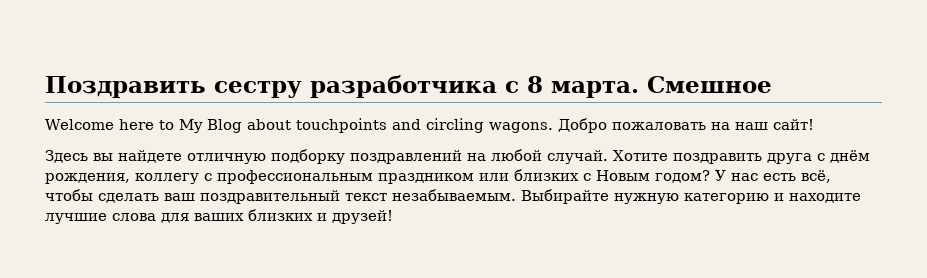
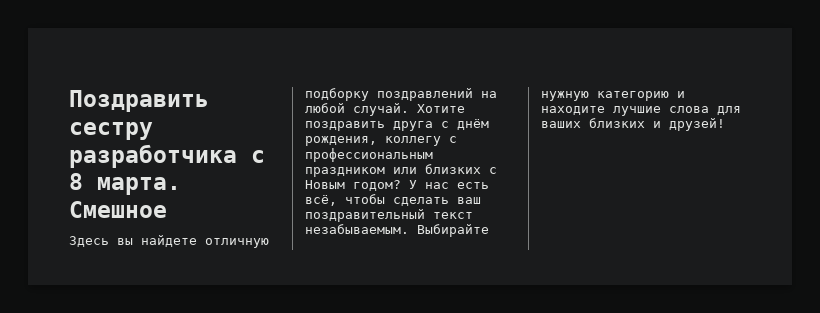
[45,118,814,133] // Welcome here to My Blog about touchpoints and circling wagons. Добро пожаловать на наш сайт! -> (167, 209) none

